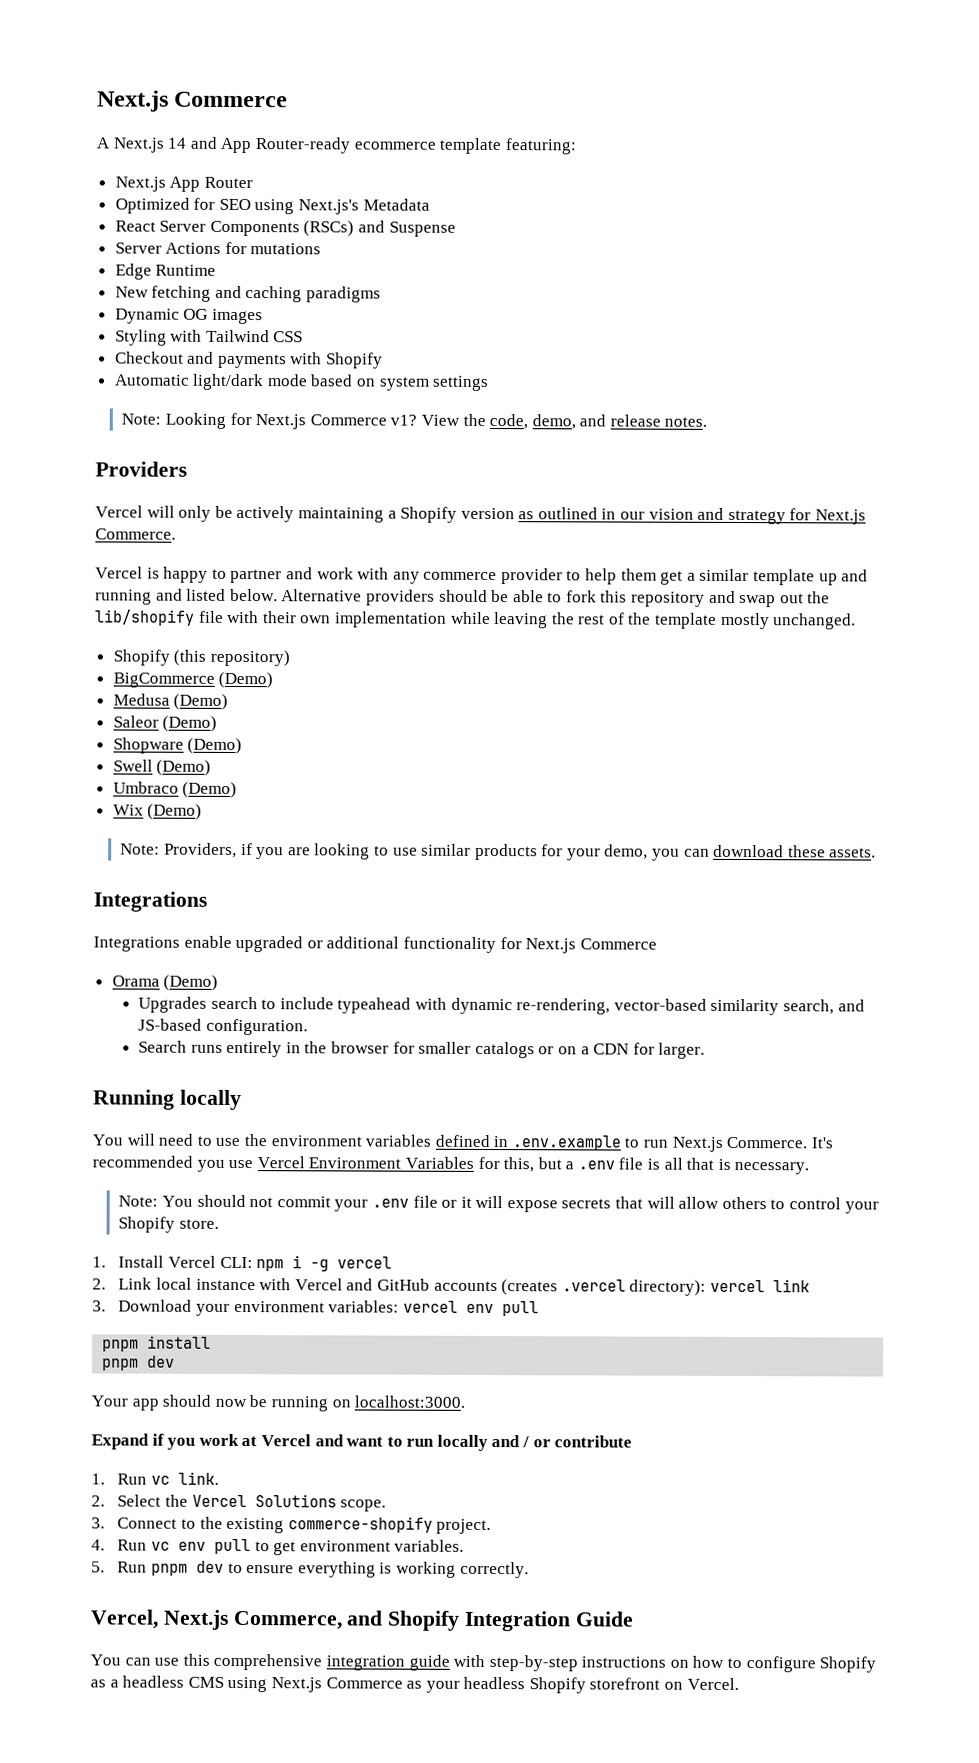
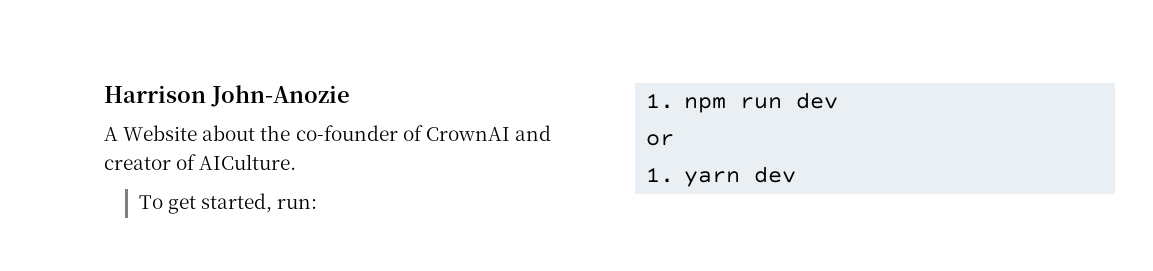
[97,90,289,112] Next.js Commerce -> [104,85,350,107] Harrison John-Anozie
[112,136,576,155] [114,176,253,192] [114,197,430,215] [114,220,456,237] [114,241,322,255] [114,263,217,280] [114,285,382,303] [114,308,263,325] [114,329,304,346] [114,351,384,369] [113,373,490,391] [121,412,708,430] [95,461,187,477] [95,505,867,525] [95,528,176,540] [95,566,869,586] [95,588,831,608] [95,609,857,630] [112,649,290,667] [112,671,274,689] [112,693,229,710] [112,715,218,732] [112,737,243,755] [112,759,212,776] [112,781,238,798] [112,803,203,820] [120,842,877,861] [93,891,207,912] [93,935,657,954] [111,974,219,991] [138,996,865,1016] [138,1018,308,1036] [138,1040,706,1059] [93,1089,242,1111] [92,1133,833,1152] [92,1155,810,1175] [118,1194,879,1214] [118,1216,219,1233] [92,1255,393,1272] [92,1277,810,1296] [92,1299,539,1317] [102,1335,212,1352] [102,1355,176,1371] [91,1394,466,1412] [91,1433,633,1451] [91,1471,219,1485] [91,1494,387,1512] [91,1516,492,1535] [91,1538,465,1556] [91,1560,529,1579] [90,1609,634,1632] [90,1653,877,1673] [90,1675,739,1694] Next.js 14 and App Router-ready ecommerce template featuring: // Next.js App Router // Optimized for SEO using Next.js's Metadata // React Server Components (RSCs) and Suspense // Server Actions for mutations // Edge Runtime // New fetching and caching paradigms // Dynamic OG images // Styling with Tailwind CSS // Checkout and payments with Shopify // Automatic light/dark mode based on system settings // Note: Looking for Next.js Commerce v1? View the code, demo, and release notes. // Providers // Vercel will only be actively maintaining a Shopify version as outlined in our vision and strategy for Next.js Commerce. // Vercel is happy to partner and work with any commerce provider to help them get a similar template up and running and listed below. Alternative providers should be able to fork this repository and swap out the lib/shopify file with their own implementation while leaving the rest of the template mostly unchanged. // Shopify (this repository) // BigCommerce (Demo) // Medusa (Demo) // Saleor (Demo) // Shopware (Demo) // Swell (Demo) // Umbraco (Demo) // Wix (Demo) // Note: Providers, if you are looking to use similar products for your demo, you can download these assets. // Integrations // Integrations enable upgraded or additional functionality for Next.js Commerce // Orama (Demo) // Upgrades search to include typeahead with dynamic re-rendering, vector-based similarity search, and JS-based configuration. // Search runs entirely in the browser for smaller catalogs or on a CDN for larger. // Running locally // You will need to use the environment variables defined in .env.example to run Next.js Commerce. It's recommended you use Vercel Environment Variables for this, but a .env file is all that is necessary. // Note: You should not commit your .env file or it will expose secrets that will allow others to control your Shopify store. // 1. Install Vercel CLI: npm i -g vercel // 2. Link local instance with Vercel and GitHub accounts (creates .vercel directory): vercel link // 3. Download your environment variables: vercel env pull // pnpm install // pnpm dev // Your app should now be running on localhost:3000. // Expand if you work at Vercel and want to run locally and / or contribute // 1. Run vc link. // 2. Select the Vercel Solutions scope. // 3. Connect to the existing commerce-shopify project. // 4. Run vc env pull to get environment variables. // 5. Run pnpm dev to ensure everything is working correctly. // Vercel, Next.js Commerce, and Shopify Integration Guide // You can use this comprehensive integration guide with step-by-step instructions on how to configure Shopify as a headless CMS using Next.js Commerce as your headless Shopify storefront on Vercel. -> [123,125,551,141] [104,154,297,170] [138,193,317,214] [646,92,838,113] [646,134,675,146] [646,166,796,187] Website about the co-founder of CrownAI and creator of AICulture. // To get started, run: // 1. npm run dev // or // 1. yarn dev

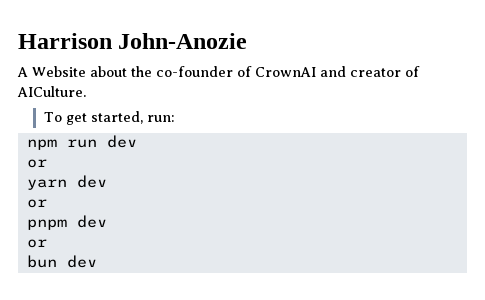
[646,93,675,109] 1. -> (175, 118) none
[646,167,675,183] 1. -> (47, 163) none
(796, 174) none -> [26,199,47,208] [26,215,107,230] [26,239,47,248] [26,255,97,268] // or // pnpm dev // or // bun dev

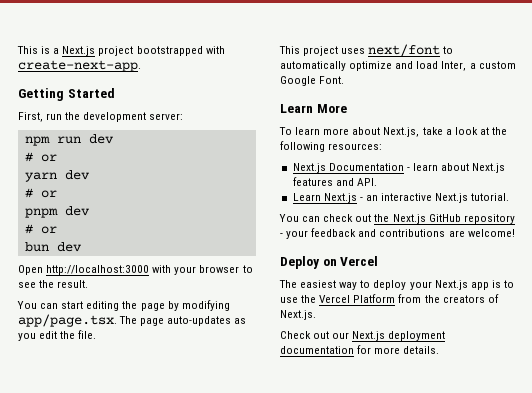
[18,33,248,49] [17,66,420,77] [17,86,86,97] [43,111,175,125] Harrison John-Anozie // A Website about the co-founder of CrownAI and creator of AICulture. // To get started, run: -> [17,46,225,56] [18,60,141,72] [18,88,115,101] [18,112,184,122] This is a Next.js project bootstrapped with create-next-app. // Getting Started // First, run the development server:
(137, 141) none -> [24,152,33,162] #
(107, 181) none -> [24,188,33,198] #
(107, 221) none -> [24,224,33,234] #
(97, 261) none -> [18,265,253,275] [18,280,89,288] [17,300,230,311] [18,314,247,327] [18,330,97,341] [279,44,454,57] [280,61,516,71] [280,76,345,86] [280,104,347,113] [279,127,507,137] [280,141,383,152] [292,163,506,173] [292,177,377,186] [292,193,510,203] [279,214,515,224] [280,228,515,239] [280,256,379,269] [279,280,514,290] [280,294,499,303] [280,310,316,320] [280,331,446,341] [280,345,440,354] // Open http://localhost:3000 with your browser to see the result. // You can start editing the page by modifying app/page.tsx. The page auto-updates as you edit the file. // This project uses next/font to automatically optimize and load Inter, a custom Google Font. // Learn More // To learn more about Next.js, take a look at the following resources: // Next.js Documentation - learn about Next.js features and API. // Learn Next.js - an interactive Next.js tutorial. // You can check out the Next.js GitHub repository - your feedback and contributions are welcome! // Deploy on Vercel // The easiest way to deploy your Next.js app is to use the Vercel Platform from the creators of Next.js. // Check out our Next.js deployment documentation for more details.

